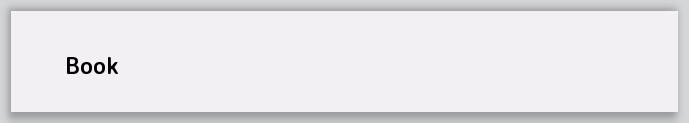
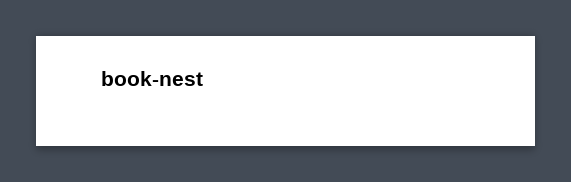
[65,57,119,74] Book -> [101,71,203,86] book-nest

